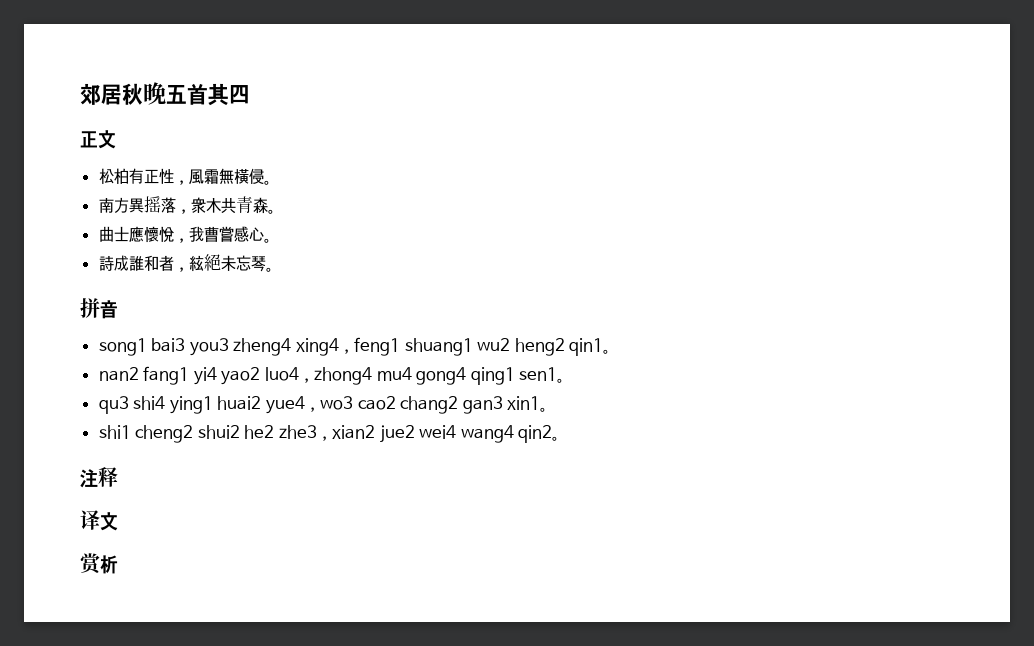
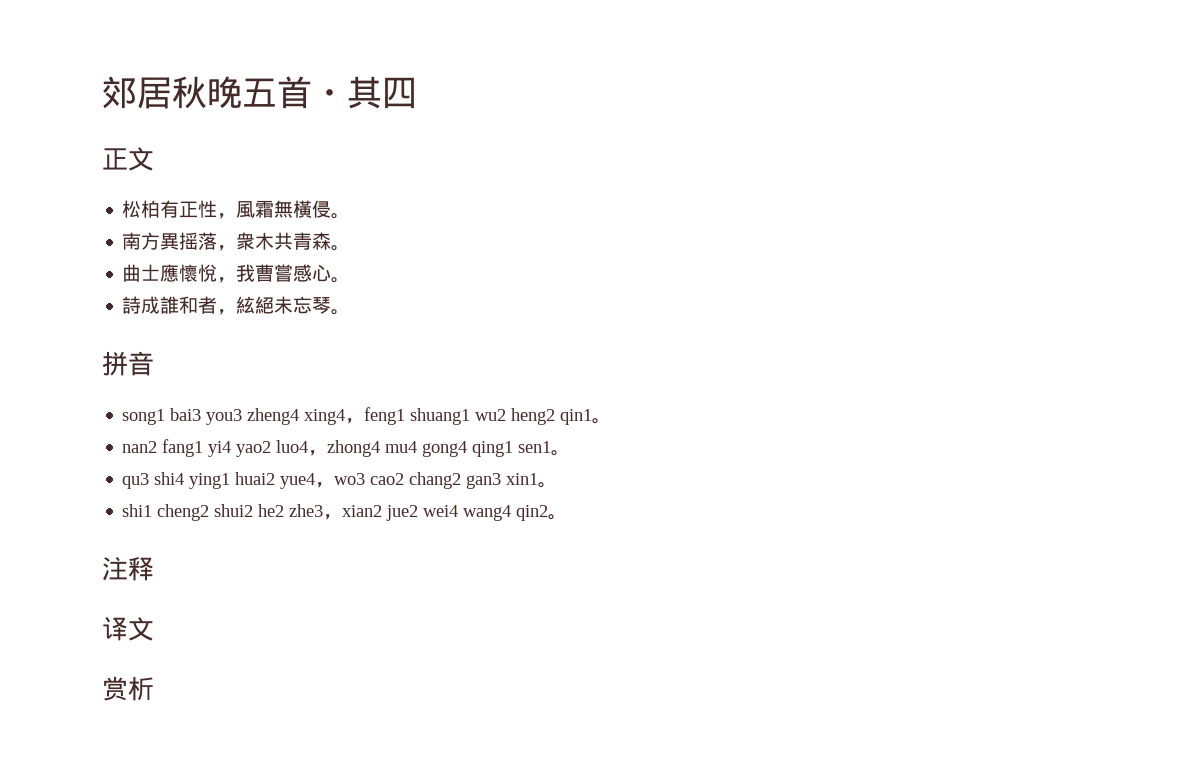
(208, 94) none -> [312,89,347,105] ・

